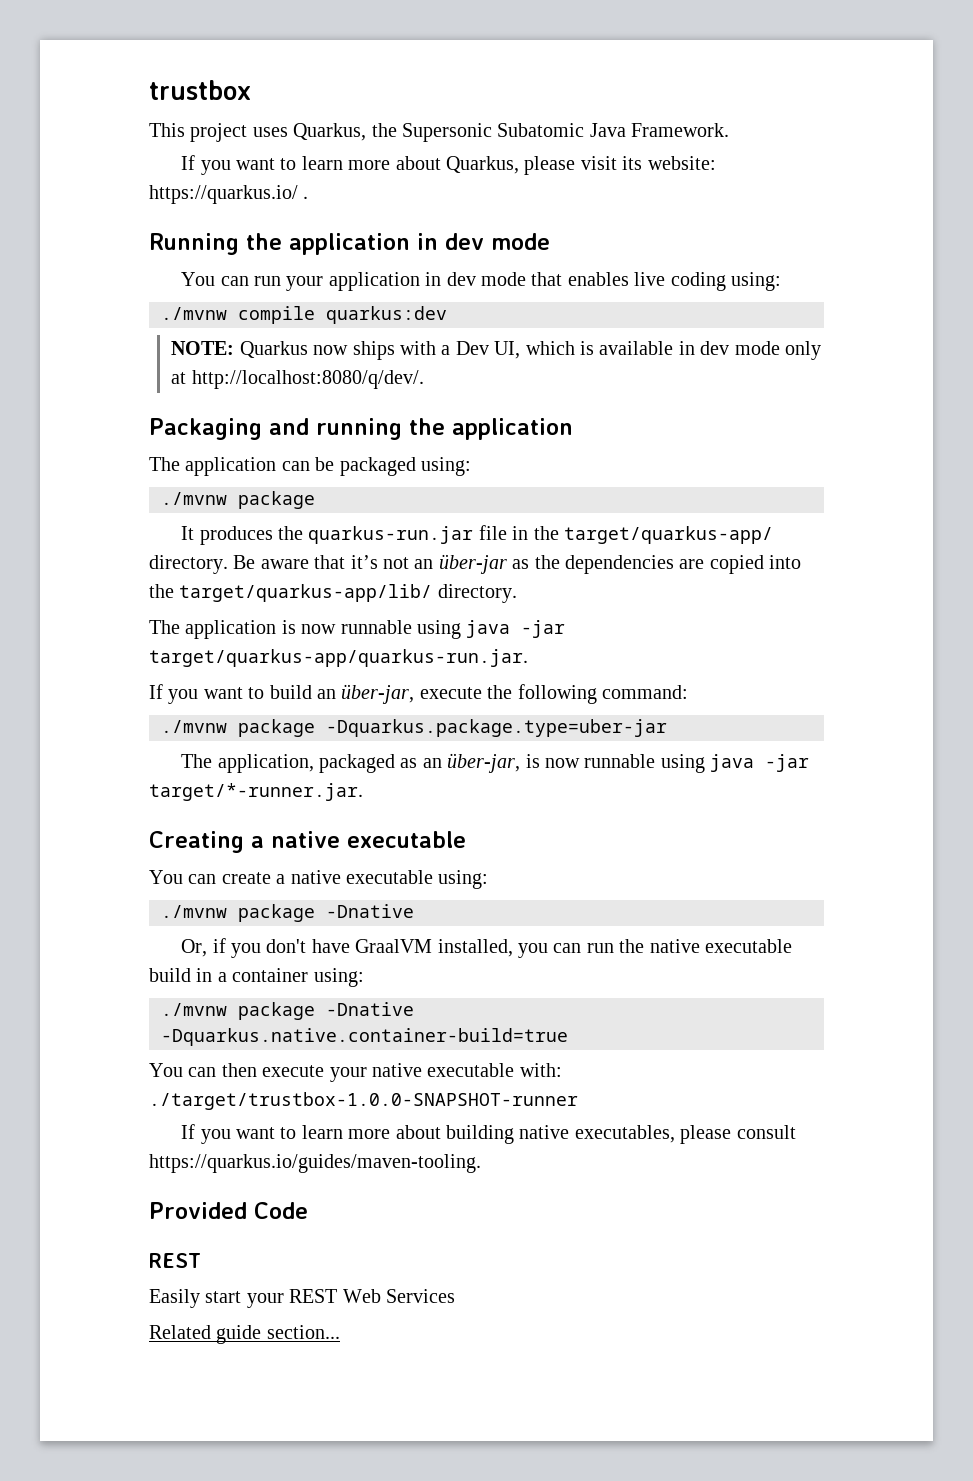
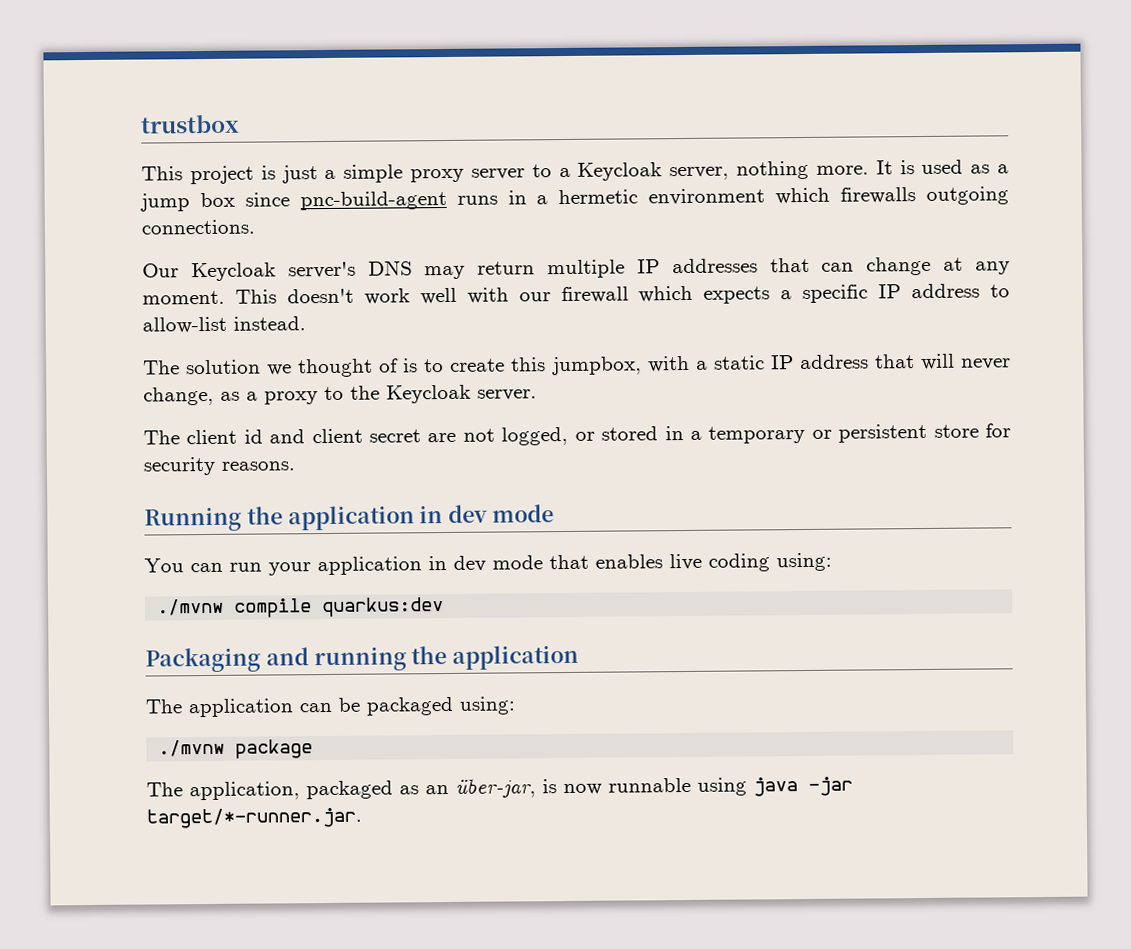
[252,123,730,142] [181,155,716,175] [149,185,309,204] uses Quarkus, the Supersonic Subatomic Java Framework. // If you want to learn more about Quarkus, please visit its website: https://quarkus.io/ . -> [260,159,1010,184] [140,186,1010,212] [141,219,255,235] [142,256,1010,282] [142,283,1011,305] [142,316,306,334] [143,353,1011,378] [143,384,537,406] [143,423,1011,446] [143,456,295,476] is just a simple proxy server to a Keycloak server, nothing more. It is used as a jump box since pnc-build-agent runs in a hermetic environment which firewalls outgoing connections. // Our Keycloak server's DNS may return multiple IP addresses that can change at any moment. This doesn't work well with our firewall which expects a specific IP address to allow-list instead. // The solution we thought of is to create this jumpbox, with a static IP address that will never change, as a proxy to the Keycloak server. // The client id and client secret are not logged, or stored in a temporary or persistent store for security reasons.
[171,341,822,360] [171,370,424,389] // NOTE: Quarkus now ships with a Dev UI, which is available in dev mode only at http://localhost:8080/q/dev/. -> (445, 607) none
[181,525,774,545] [149,554,802,574] [149,584,517,603] [149,620,566,639] [149,649,528,667] [149,684,688,704] [161,719,667,737] // It produces the quarkus-run.jar file in the target/quarkus-app/ directory. Be aware that it’s not an über-jar as the dependencies are copied into the target/quarkus-app/lib/ directory. // The application is now runnable using java -jar target/quarkus-app/quarkus-run.jar. // If you want to build an über-jar, execute the following command: // ./mvnw package -Dquarkus.package.type=uber-jar -> (314, 749) none
[149,831,466,853] [149,870,489,889] [161,904,414,922] [181,938,793,958] [149,968,364,987] [161,1002,414,1020] [161,1028,568,1046] [149,1063,562,1082] [149,1092,578,1110] [181,1124,796,1144] [149,1154,481,1173] [149,1202,308,1219] [149,1253,201,1268] [149,1289,455,1308] [149,1325,340,1344] // Creating a native executable // You can create a native executable using: // ./mvnw package -Dnative // Or, if you don't have GraalVM installed, you can run the native executable build in a container using: // ./mvnw package -Dnative -Dquarkus.native.container-build=true // You can then execute your native executable with: ./target/trustbox-1.0.0-SNAPSHOT-runner // If you want to learn more about building native executables, please consult https://quarkus.io/guides/maven-tooling. // Provided Code // REST // Easily start your REST Web Services // Related guide section... -> (362, 818) none

